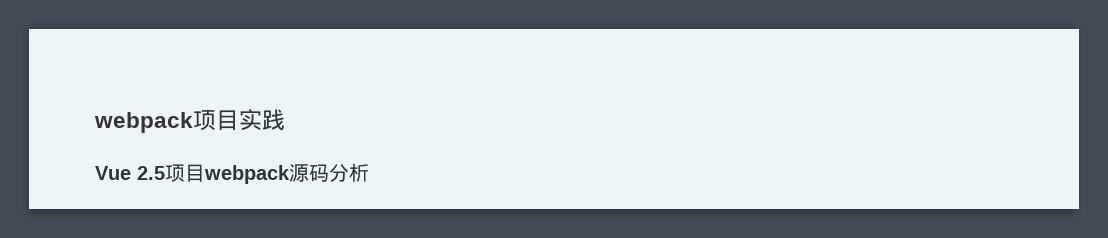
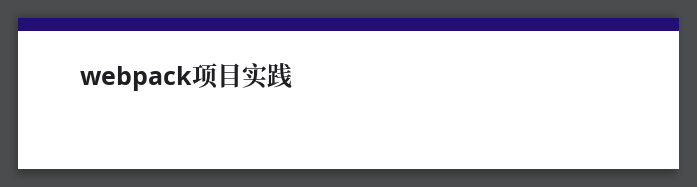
[95,163,369,184] // Vue 2.5项目webpack源码分析 -> (292, 76) none

